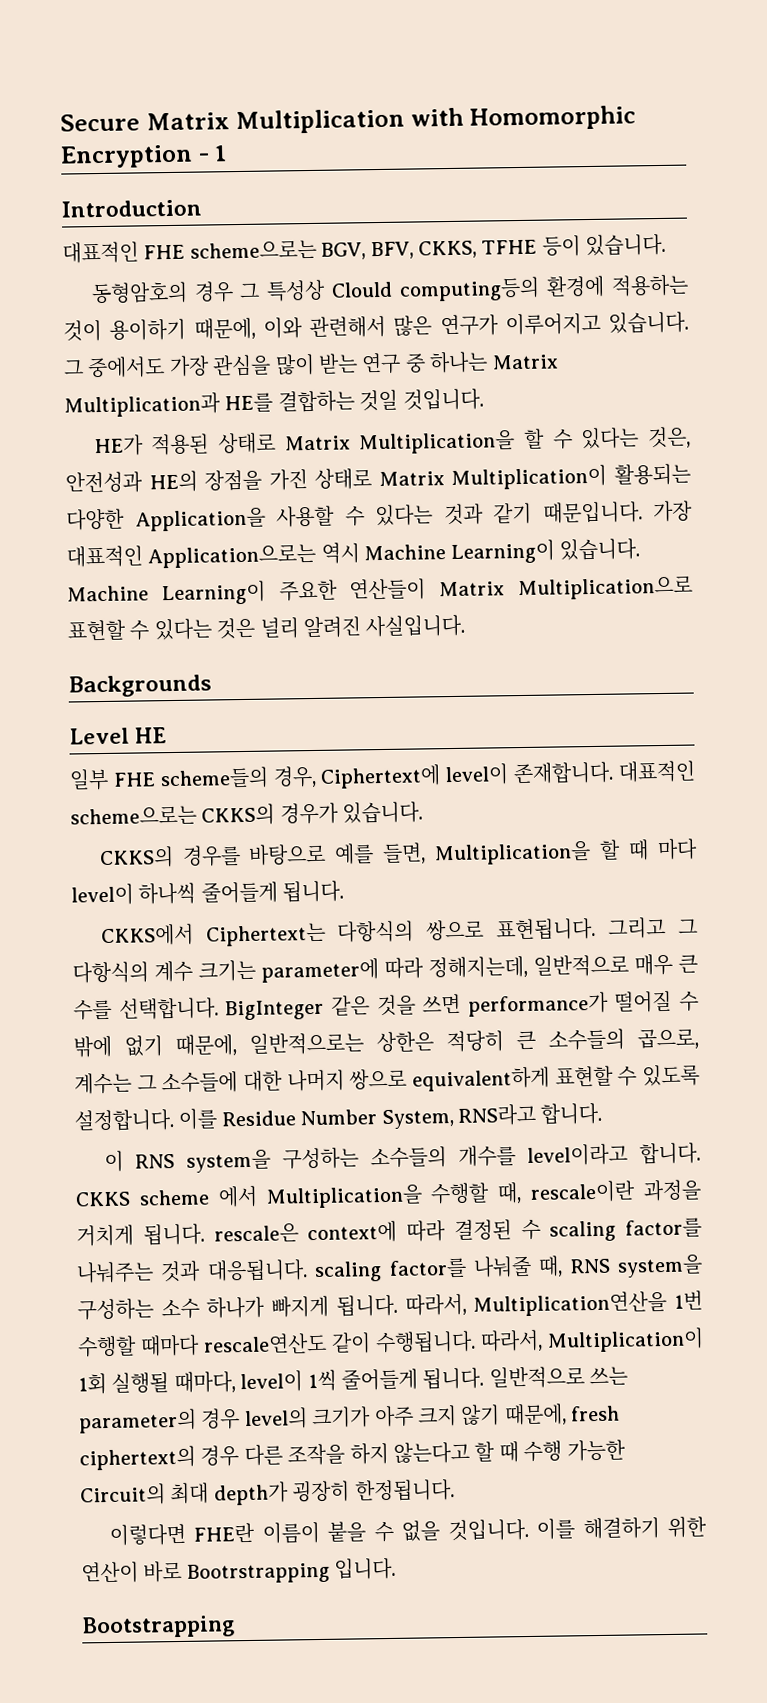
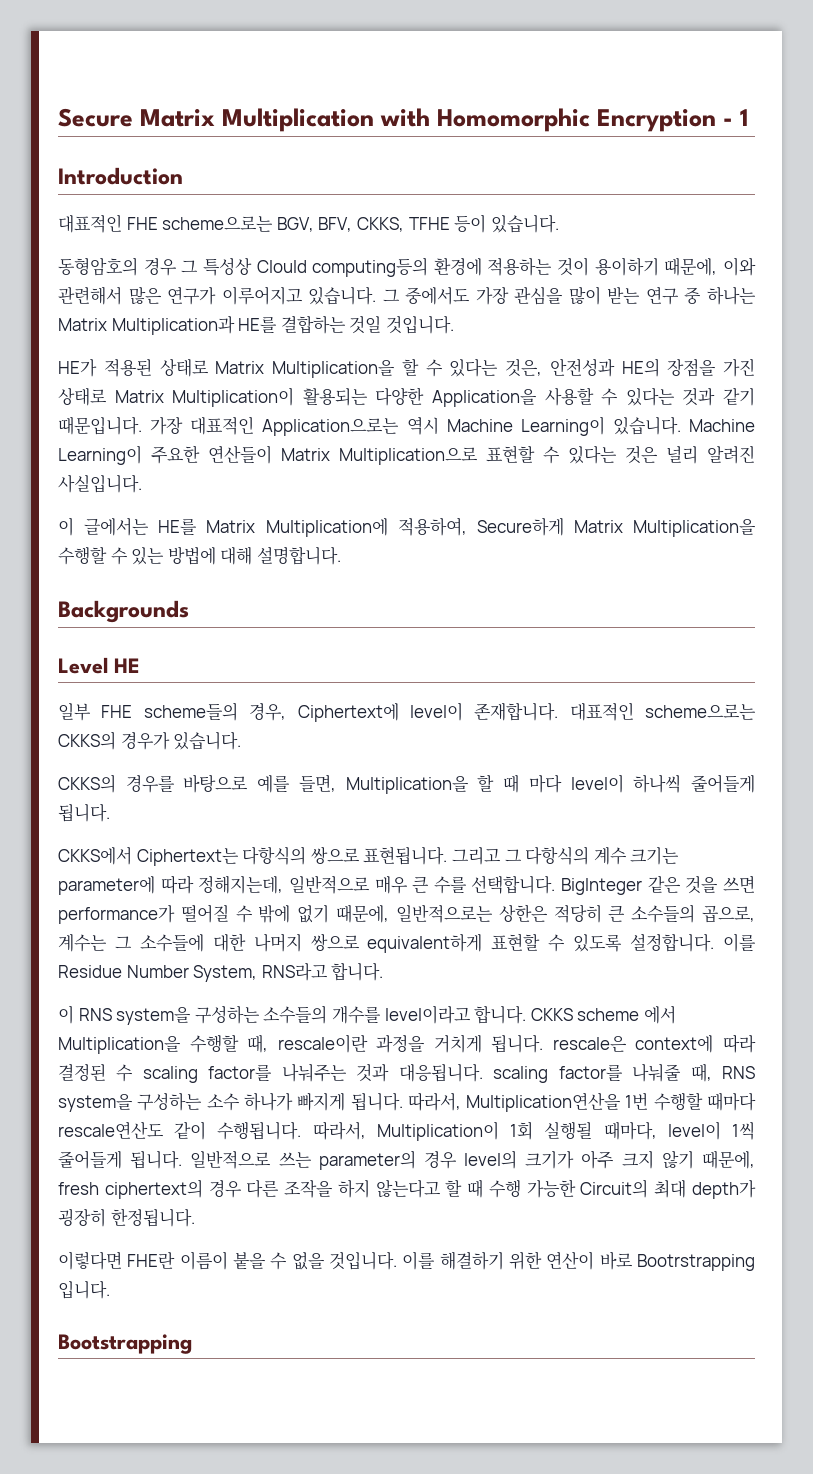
(466, 626) none -> [58,517,756,537] [58,546,341,565] // 이 글에서는 HE를 Matrix Multiplication에 적용하여, Secure하게 Matrix Multiplication을 수행할 수 있는 방법에 대해 설명합니다.

